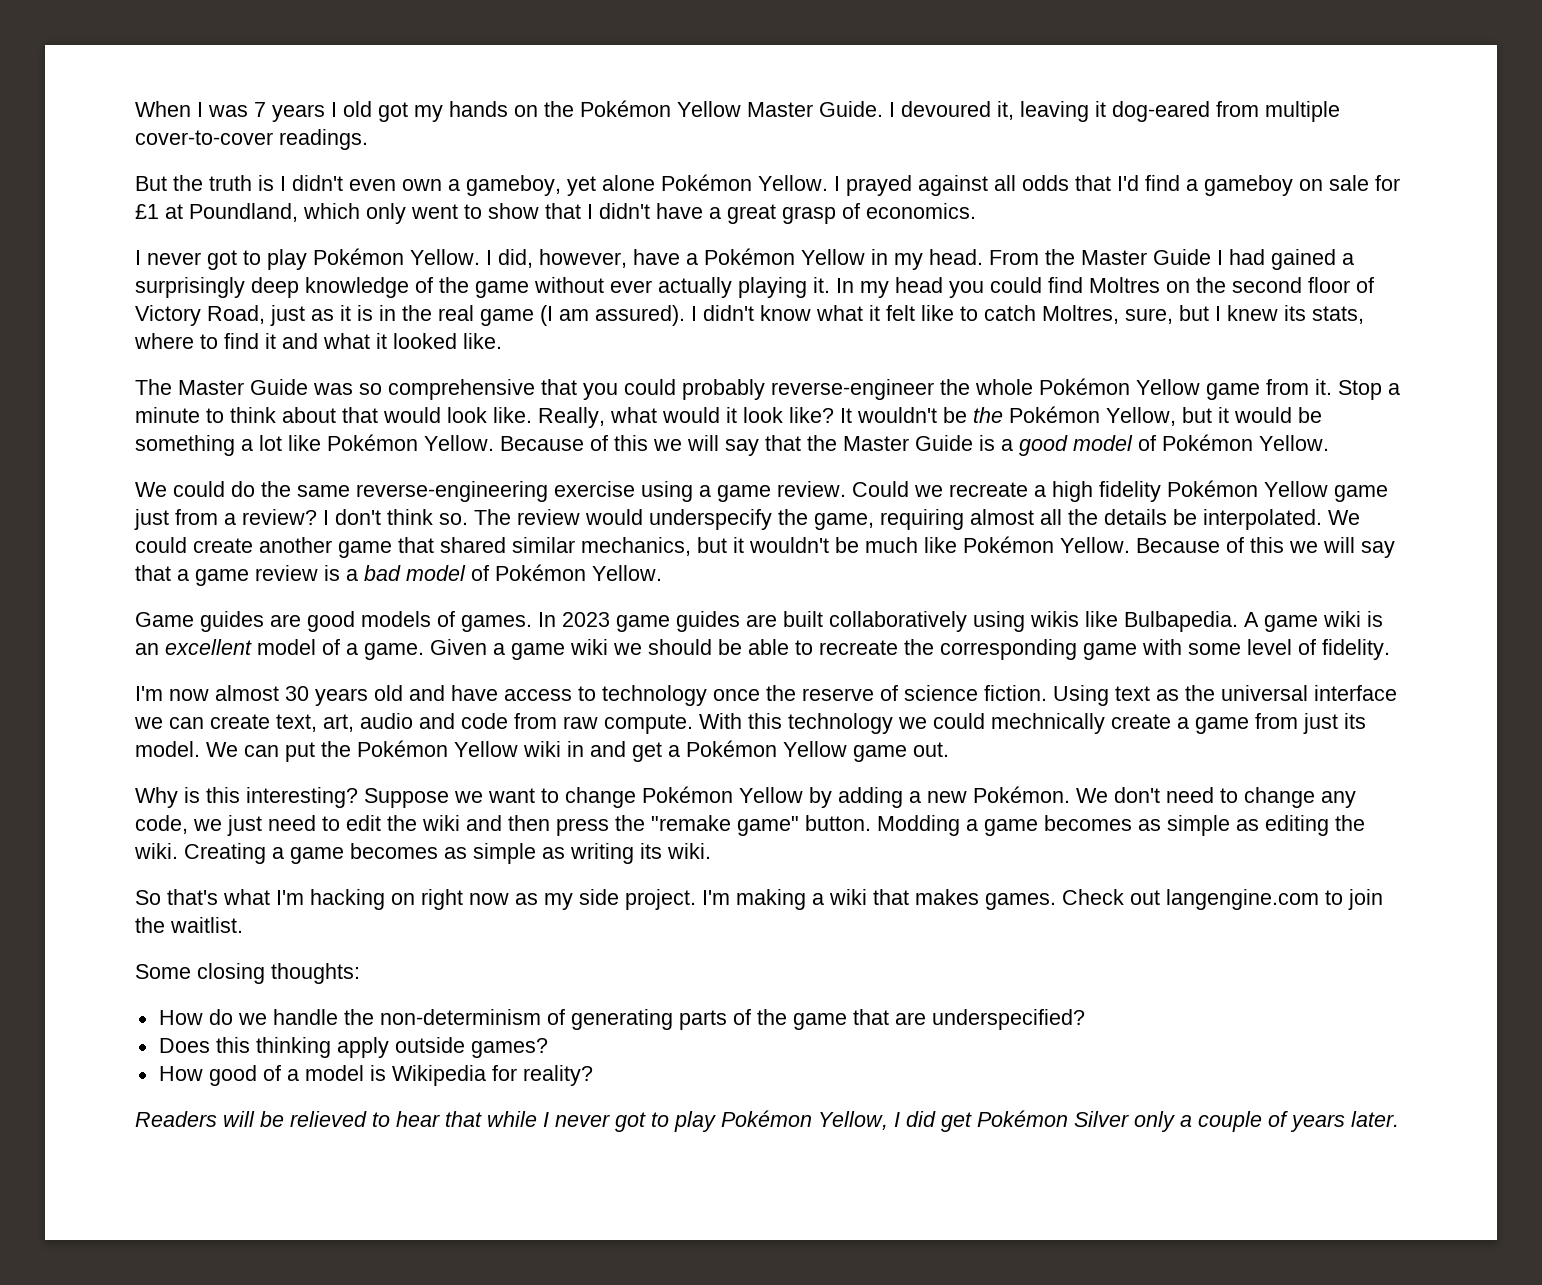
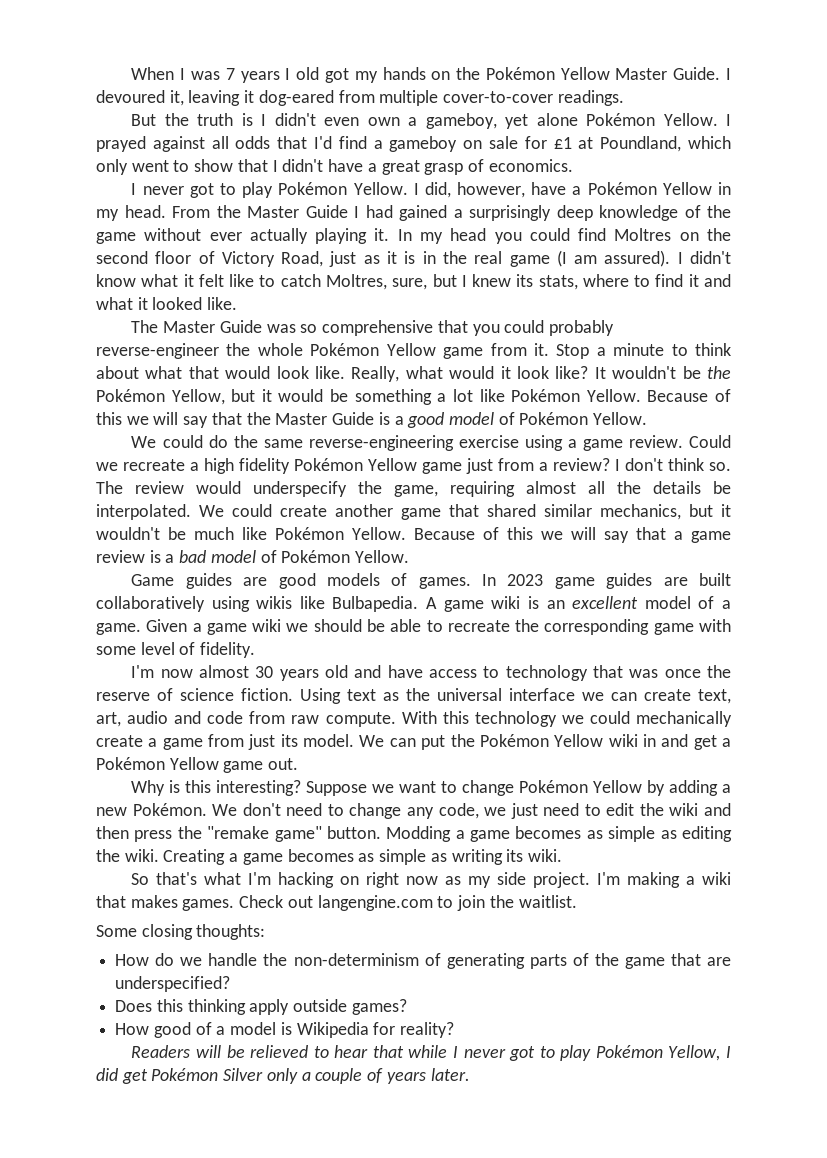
(336, 415) none -> [145,366,183,379] what
(707, 695) none -> [593,665,659,678] that was
[991,713,1105,734] mechnically -> [635,711,732,727] mechanically

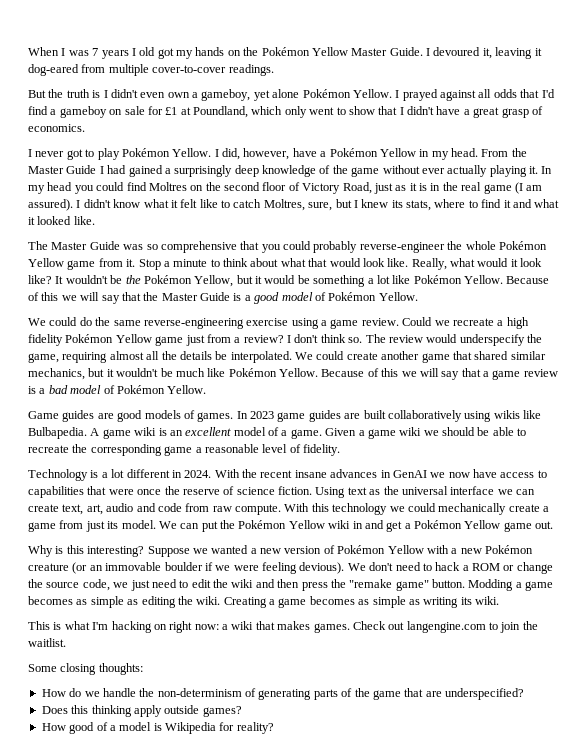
[699,619,731,632] [96,646,136,655] with some -> [195,444,259,453] a reasonable
[131,665,659,681] I'm now almost 30 years old and have access to technology that was -> [28,469,547,481] [28,486,134,498] Technology is a lot different in 2024. With the recent insane advances in GenAI we now have access to capabilities that were
[399,780,731,796] [96,803,434,819] want to change Pokémon Yellow by adding a new Pokémon. We don't need to change any -> [211,545,533,554] [28,562,553,574] [28,579,80,588] wanted a new version of Pokémon Yellow with a new Pokémon creature (or an immovable boulder if we were feeling devious). We don't need to hack a ROM or change the source
[131,872,198,885] So that's -> [28,621,62,630] This is
[406,872,681,888] now as my side project. I'm making -> [194,624,219,630] now:
[131,1045,731,1061] [96,1068,470,1084] // Readers will be relieved to hear that while I never got to play Pokémon Yellow, I did get Pokémon Silver only a couple of years later. -> (274, 728) none

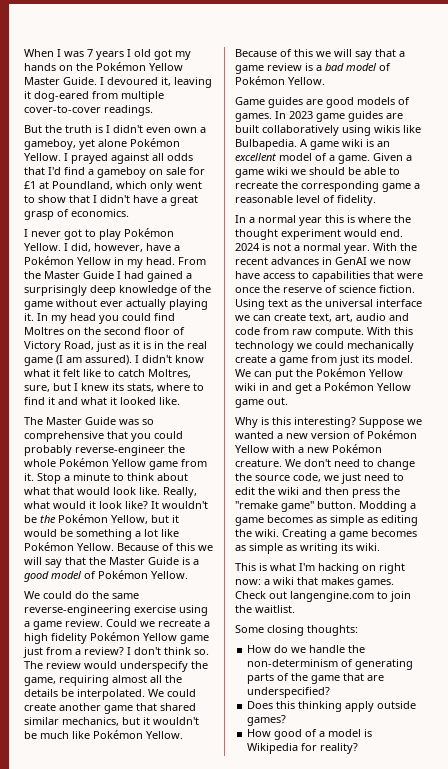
[28,469,212,481] Technology is a lot different in 2024. -> [235,215,411,226] [235,229,403,240] [235,243,370,254] In a normal year this is where the thought experiment would end. 2024 is not a normal year.
[294,470,327,478] insane -> (268, 261) none
[28,562,515,574] creature (or an immovable boulder if we were feeling devious). We don't need to hack a ROM or -> [235,459,374,467] creature. We don't need to

